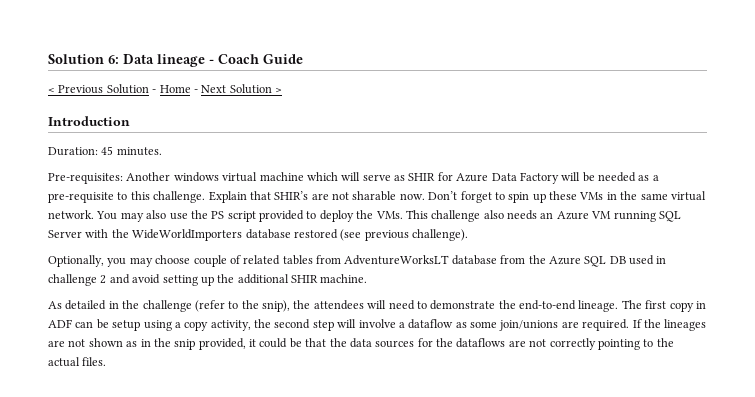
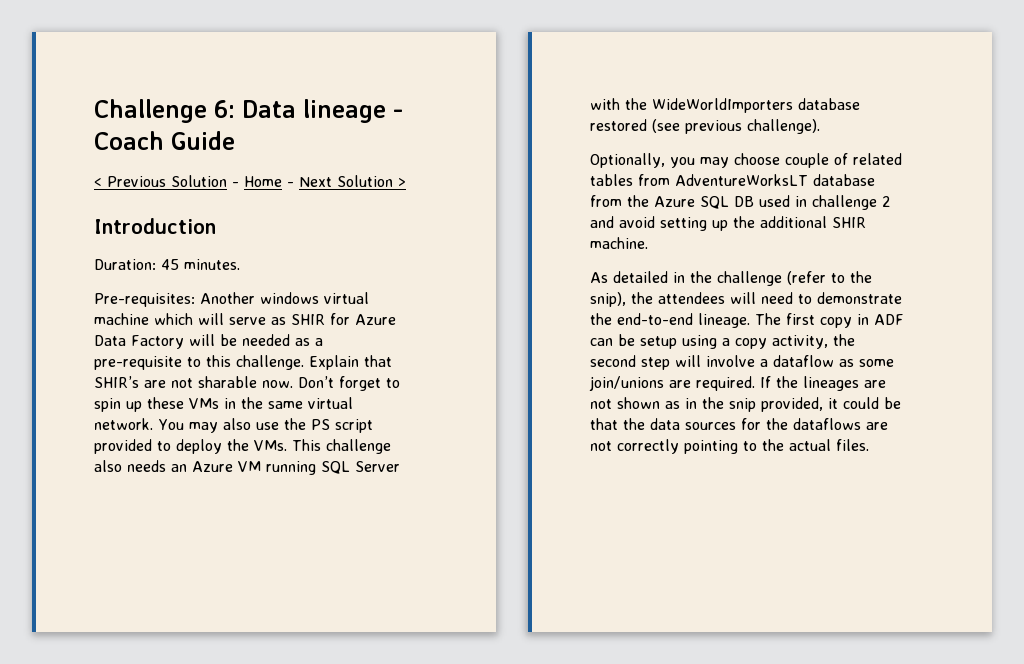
[48,54,104,64] Solution -> [94,99,207,123] Challenge

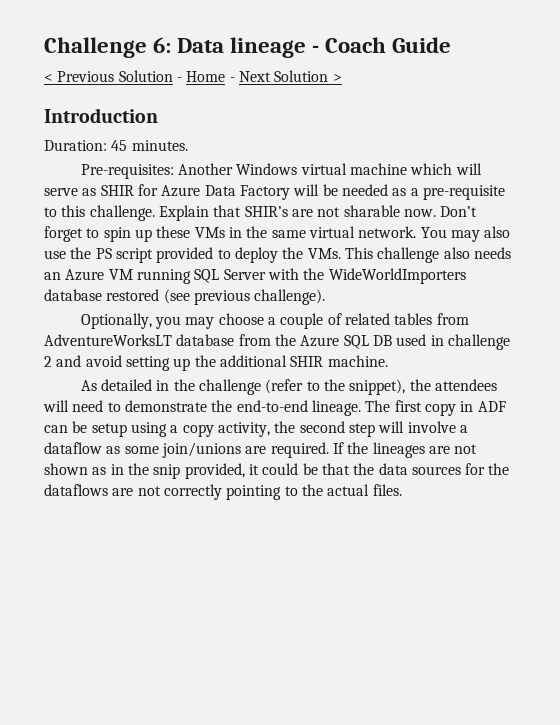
[260,292,319,304] windows -> [236,163,298,175] Windows
(780, 159) none -> [267,317,276,325] a
[590,292,626,307] snip), -> [349,379,406,395] snippet),

